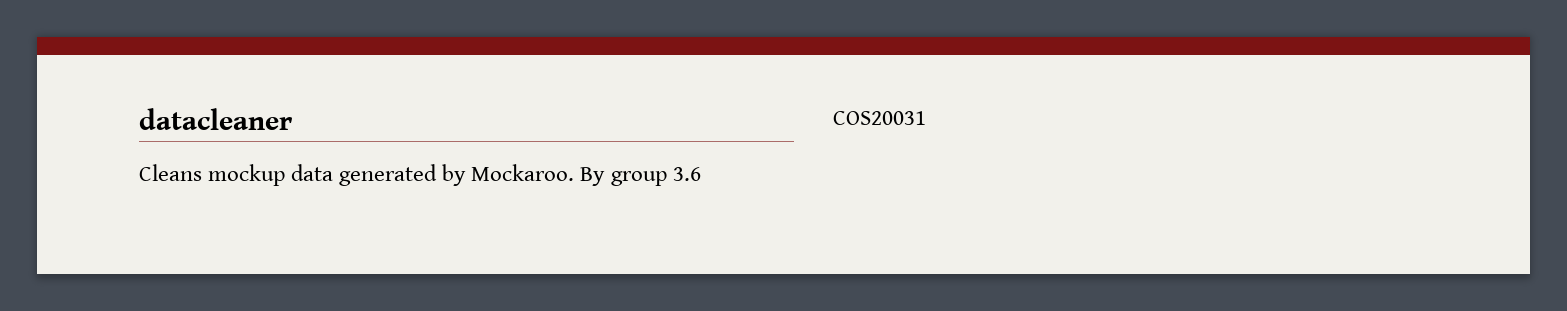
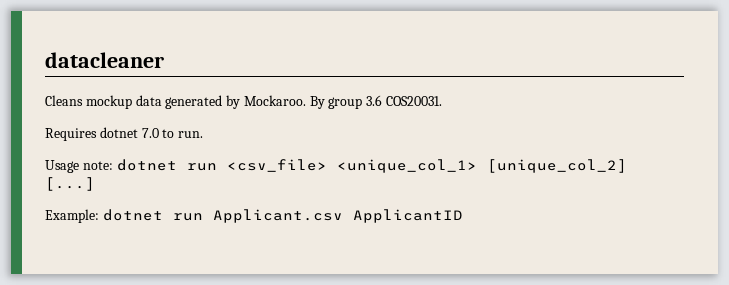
[833,111,926,125] COS20031 -> [386,96,443,106] [45,127,204,141] [45,159,627,173] [45,177,95,191] [45,209,463,223] COS20031. // Requires dotnet 7.0 to run. // Usage note: dotnet run <csv_file> <unique_col_1> [unique_col_2] [...] // Example: dotnet run Applicant.csv ApplicantID

